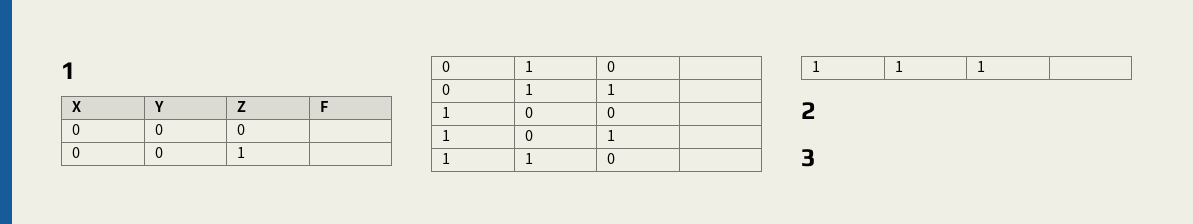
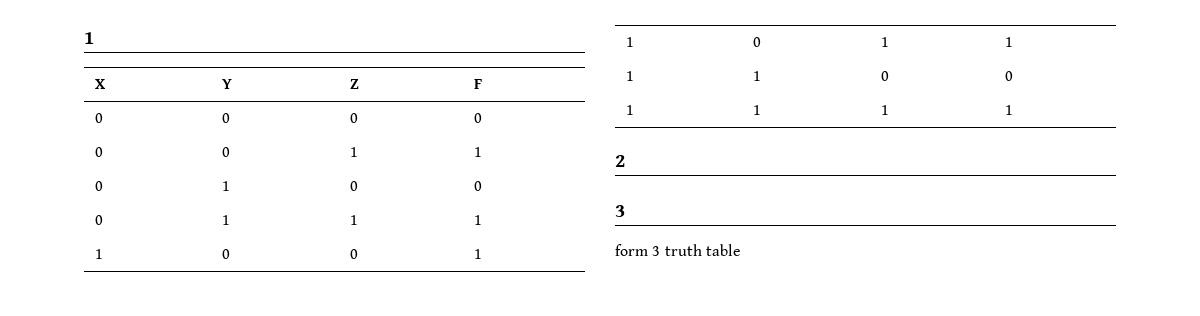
(245, 129) none -> [474,113,483,123] 0
(245, 152) none -> [474,147,483,157] 1
(615, 66) none -> [474,181,483,191] 0
(615, 89) none -> [474,215,483,225] 1
(615, 112) none -> [474,249,483,259] 1
(615, 135) none -> [1005,37,1014,47] 1
[811,61,820,72] [894,61,903,72] [976,61,985,72] // 1 | 1 | 1 | -> [1005,71,1014,81] [626,105,635,115] [753,105,762,115] [881,105,890,115] [1005,105,1014,115] 0 // 1 | 1 | 1 | 1
(816, 158) none -> [615,244,741,256] // form 3 truth table

